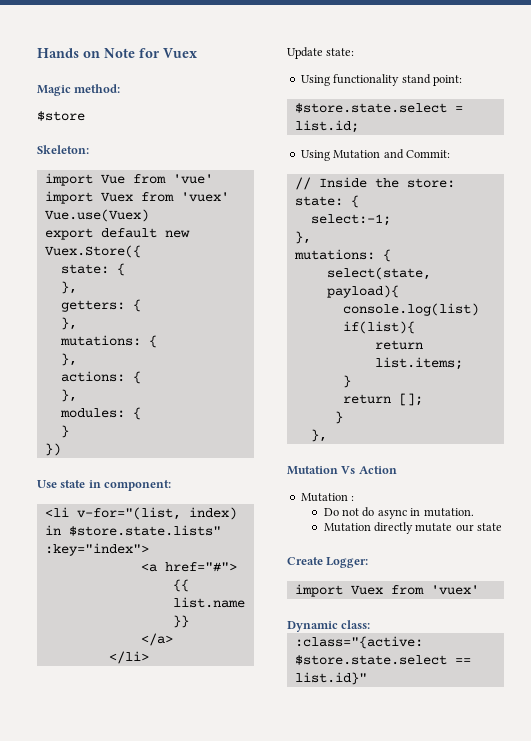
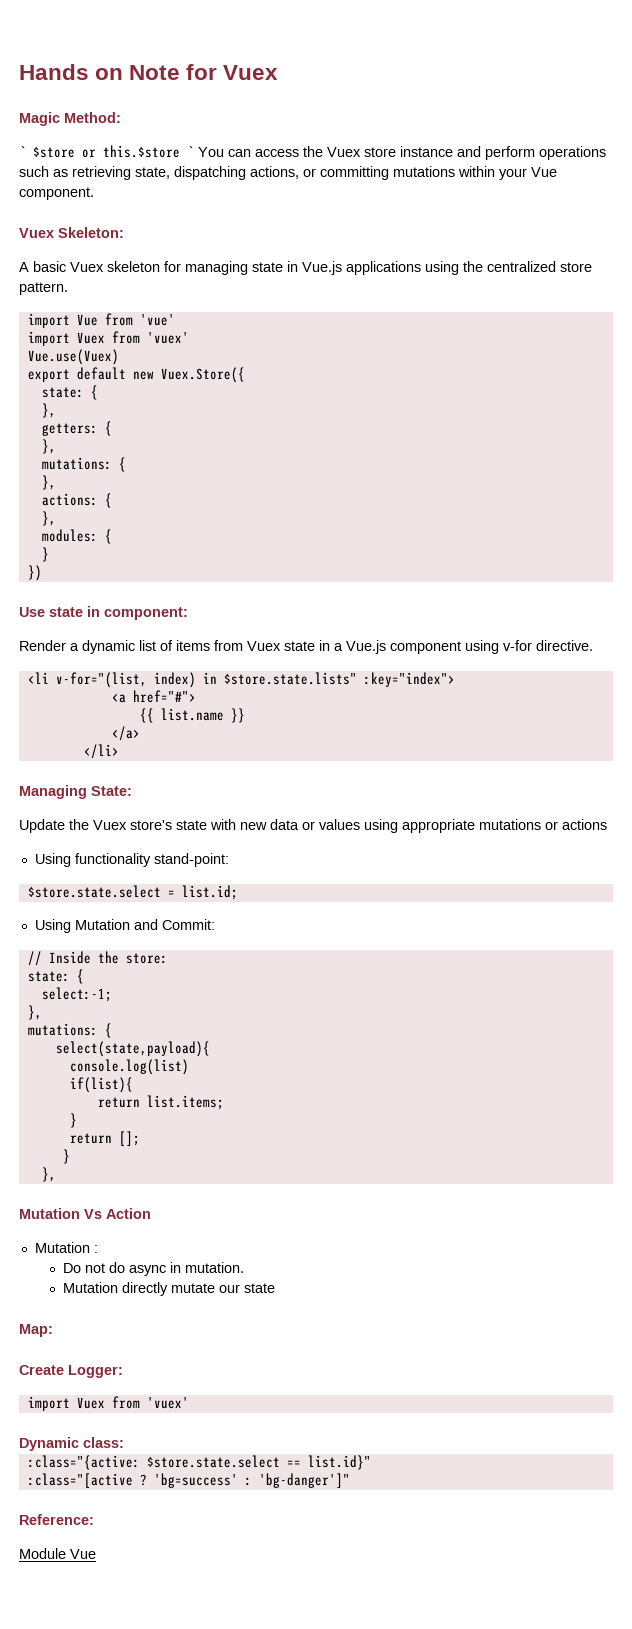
[74,84,121,93] method: // -> [64,112,121,123] [19,146,26,157] Method: // `
[37,145,89,154] // Skeleton: -> [82,145,606,160] [19,166,557,180] [19,187,94,200] [19,227,124,238] [19,261,592,275] [19,282,68,295] or this.$store ` You can access the Vuex store instance and perform operations such as retrieving state, dispatching actions, or committing mutations within your Vue component. // Vuex Skeleton: // A basic Vuex skeleton for managing state in Vue.js applications using the centralized store pattern.
(172, 485) none -> [19,640,593,654] // Render a dynamic list of items from Vuex state in a Vue.js component using v-for directive.
(149, 657) none -> [19,785,132,799] // Managing State:
[326,48,355,56] state: -> [69,819,607,833] the Vuex store's state with new data or values using appropriate mutations or actions
[401,74,462,86] stand point: -> [153,853,229,867] stand-point:
(503, 527) none -> [19,1324,53,1337] // Map:
(367, 678) none -> [27,1473,350,1488] [19,1514,94,1525] [19,1548,96,1559] // :class="[active ? 'bg=success' : 'bg-danger']" // Reference: // Module Vue

